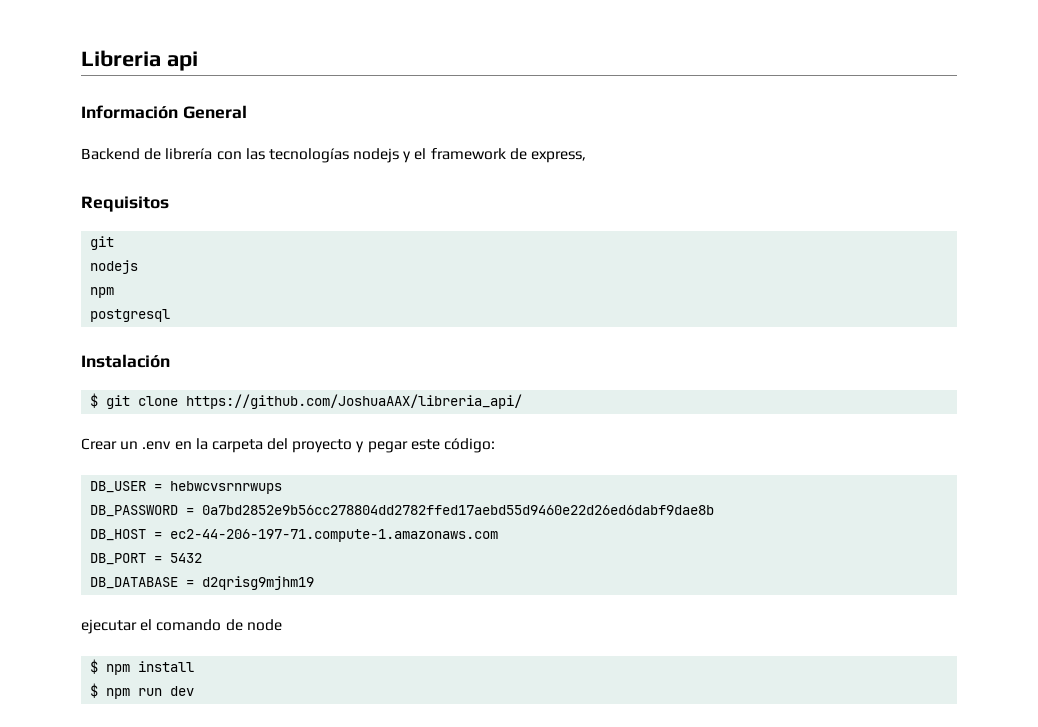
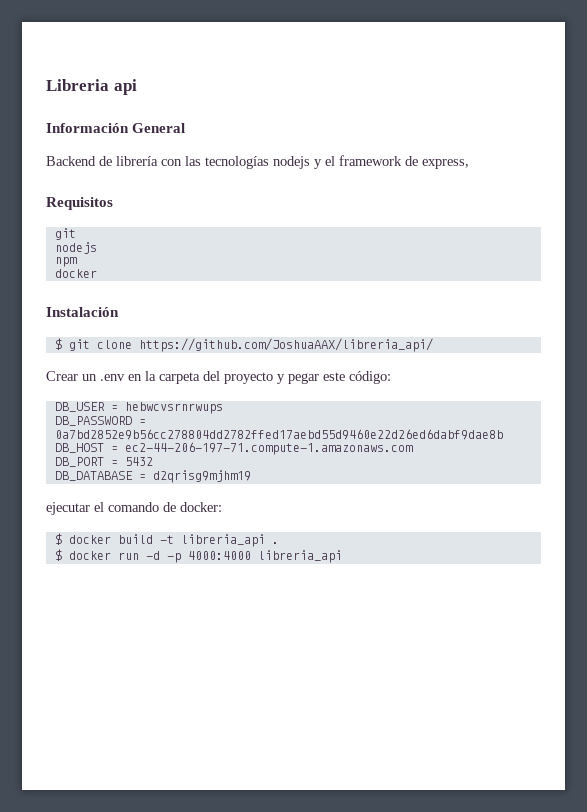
[90,309,171,322] postgresql -> [54,269,97,278] docker
[246,619,282,631] [90,659,195,675] [90,683,195,699] node // $ npm install // $ npm run dev -> [180,502,222,512] [54,533,279,547] [54,549,342,563] docker: // $ docker build -t libreria_api . // $ docker run -d -p 4000:4000 libreria_api

